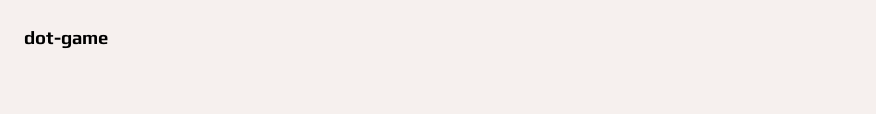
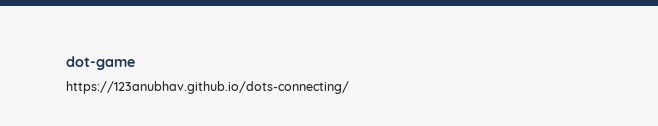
(108, 40) none -> [66,81,349,94] // https://123anubhav.github.io/dots-connecting/

